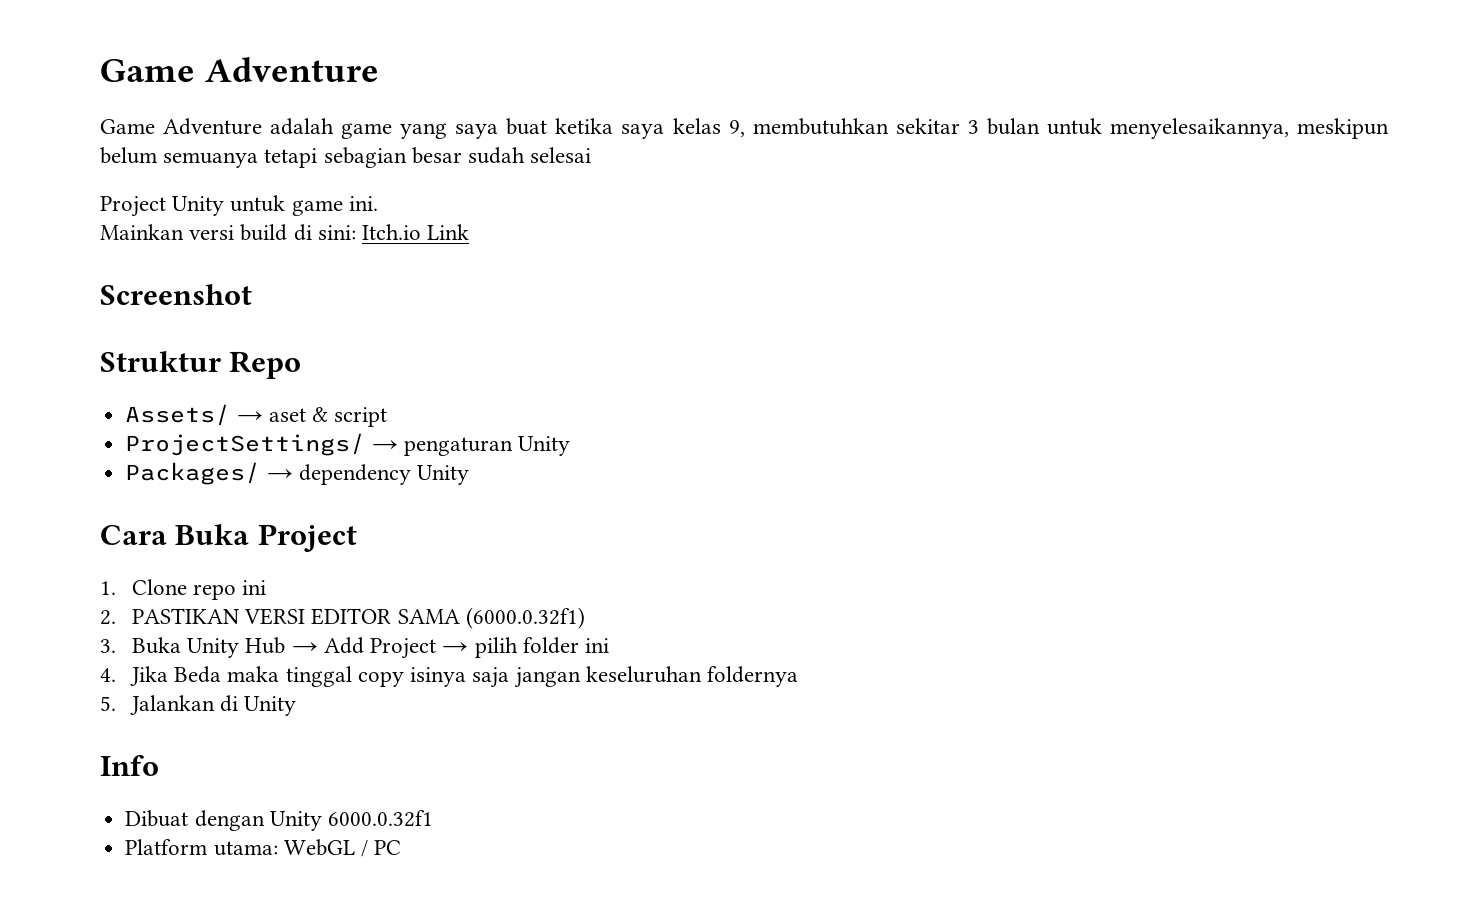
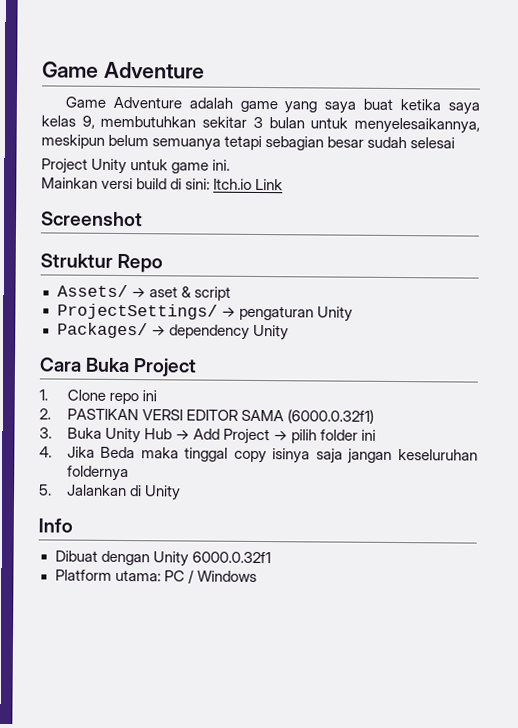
[283,839,402,857] WebGL / PC -> [163,569,257,584] PC / Windows

